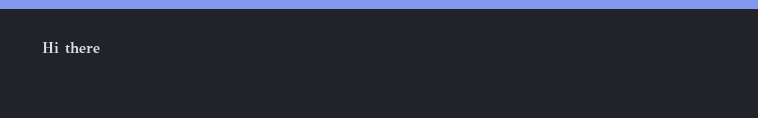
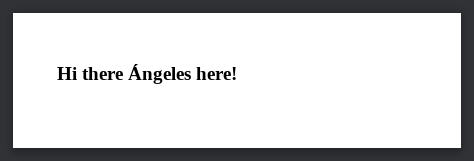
(100, 48) none -> [128,64,238,84] Ángeles here!

